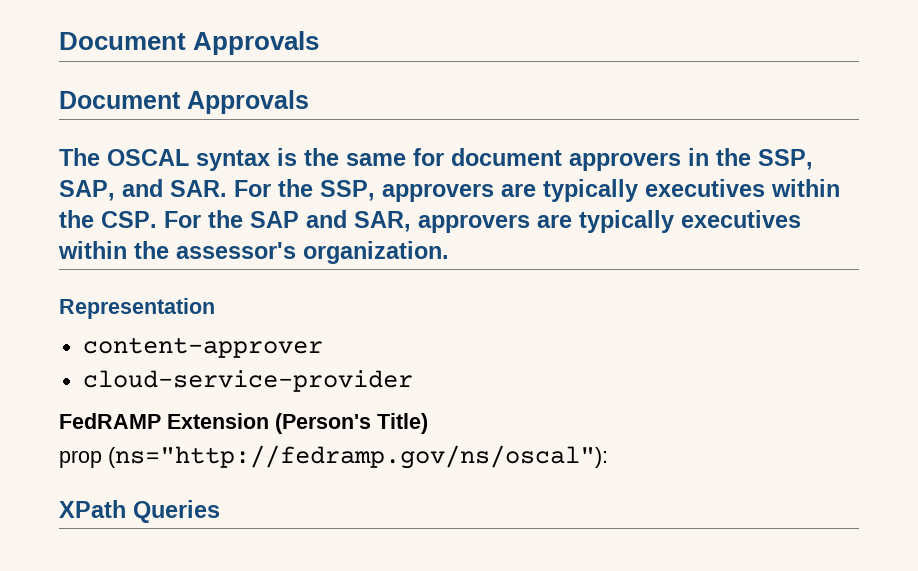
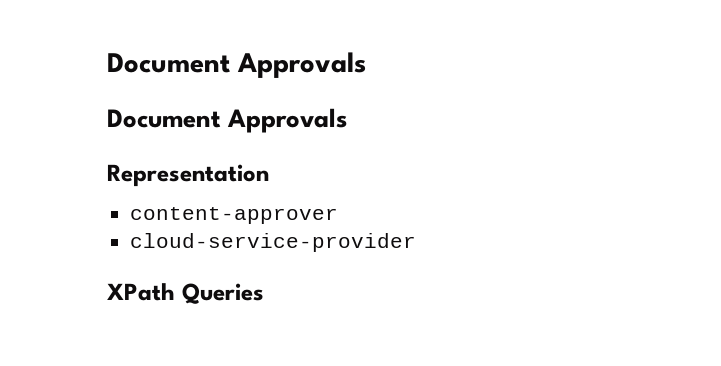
[59,148,813,171] [59,179,840,202] [59,210,801,233] [58,241,449,264] [59,298,215,319] [82,337,323,358] [82,370,413,392] [59,413,428,434] [59,445,608,469] The OSCAL syntax is the same for document approvers in the SSP, SAP, and SAR. For the SSP, approvers are typically executives within the CSP. For the SAP and SAR, approvers are typically executives within the assessor's organization. // Representation // content-approver // cloud-service-provider // FedRAMP Extension (Person's Title) // prop (ns="http://fedramp.gov/ns/oscal"): -> [107,164,269,187] [130,207,339,224] [130,233,417,252] Representation // content-approver // cloud-service-provider

